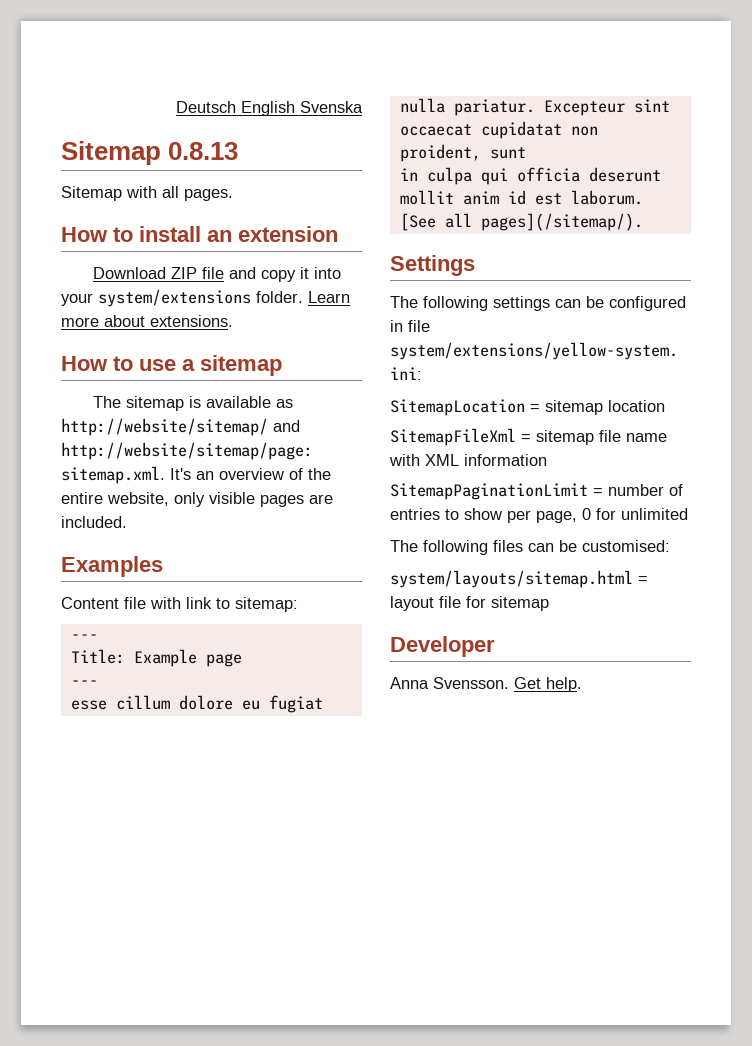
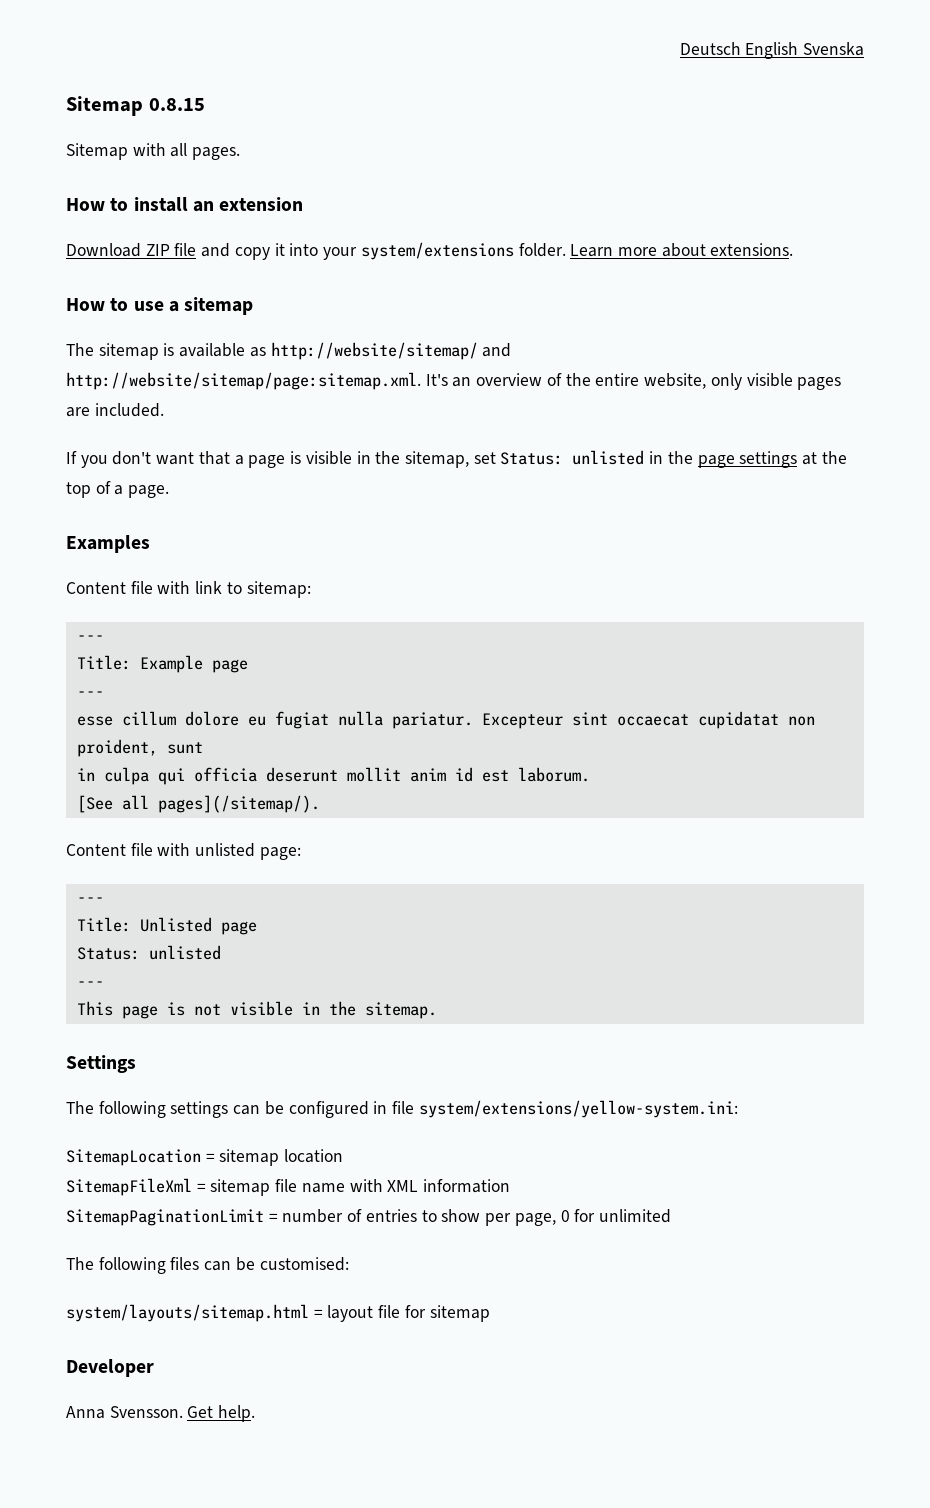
[168,142,239,160] 0.8.13 -> [148,98,205,111] 0.8.15
(127, 522) none -> [66,450,847,468] [66,481,170,498] // If you don't want that a page is visible in the sitemap, set Status: unlisted in the page settings at the top of a page.
(643, 222) none -> [66,843,301,860] [76,897,104,903] [76,917,257,935] [76,945,221,960] [76,981,104,987] [76,1001,437,1019] // Content file with unlisted page: // --- // Title: Unlisted page // Status: unlisted // --- // This page is not visible in the sitemap.

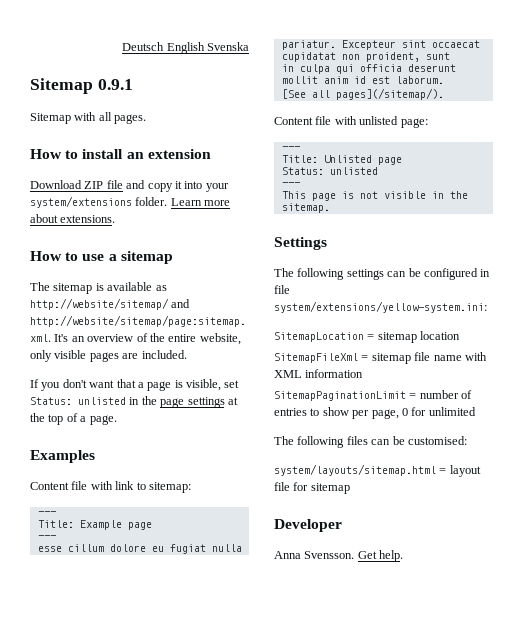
[148,98,205,111] 0.8.15 -> [97,79,133,90] 0.9.1
[305,451,469,468] visible in the sitemap, -> [186,379,221,391] visible,

